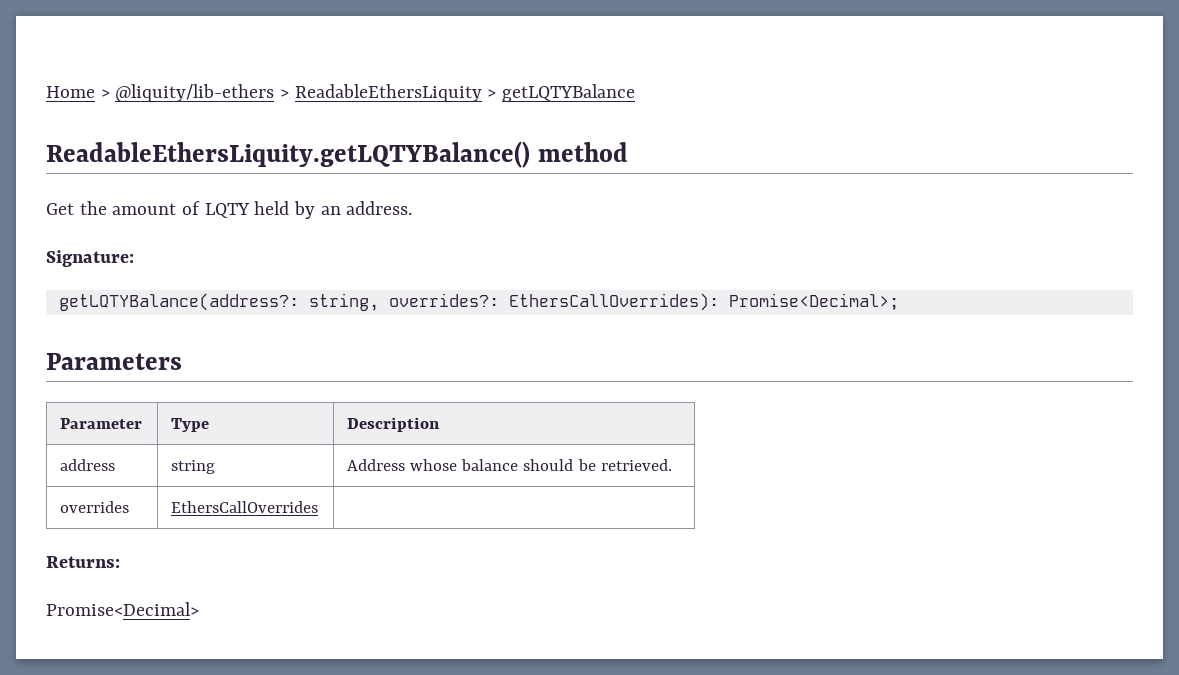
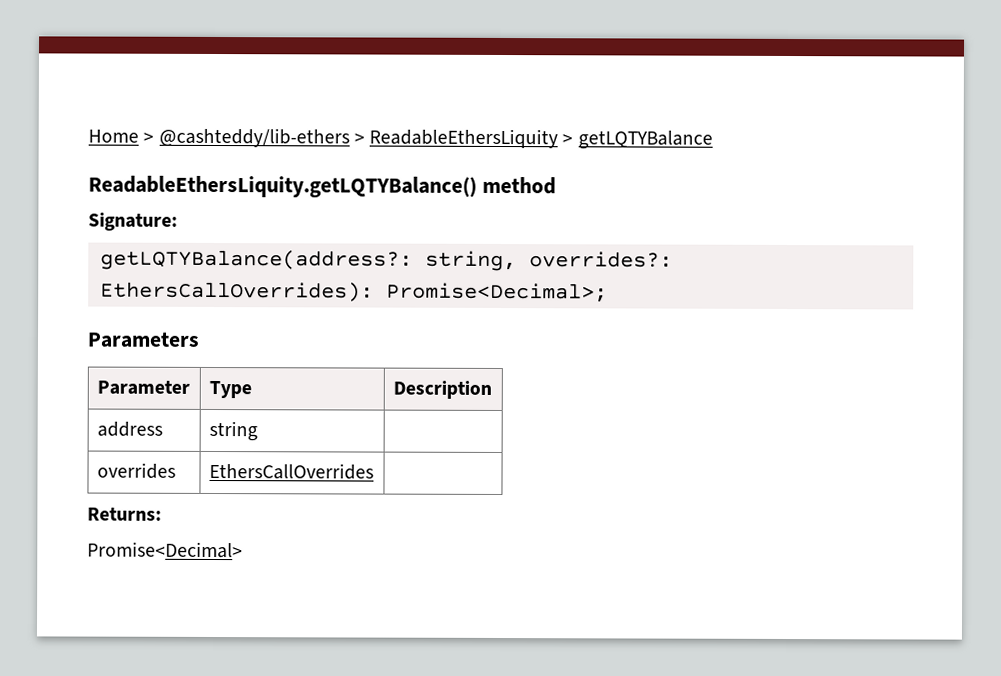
[115,84,275,102] @liquity/lib-ethers -> [158,127,350,148] @cashteddy/lib-ethers
[46,201,413,219] // Get the amount of LQTY held by an address. -> (556, 185) none
[347,459,672,471] Address whose balance should be retrieved. -> (258, 431) none

